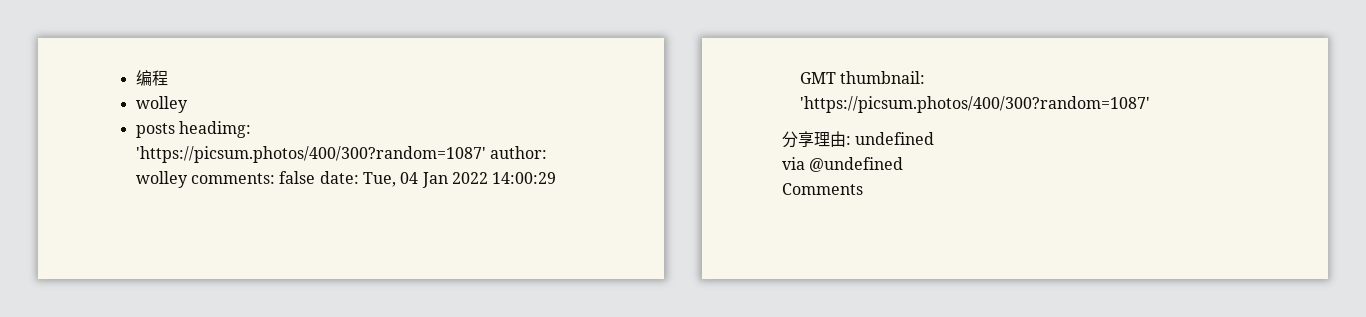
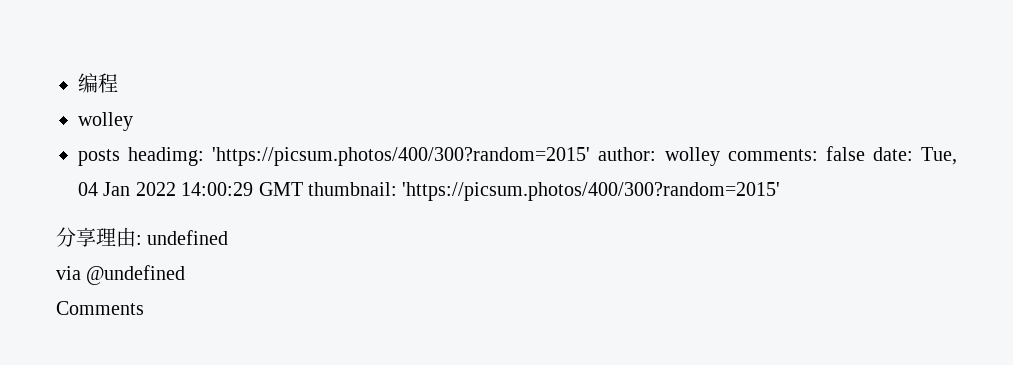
[135,146,486,163] 'https://picsum.photos/400/300?random=1087' -> [212,147,591,166] 'https://picsum.photos/400/300?random=2015'
[799,96,1150,113] 'https://picsum.photos/400/300?random=1087' -> [402,182,781,201] 'https://picsum.photos/400/300?random=2015'

